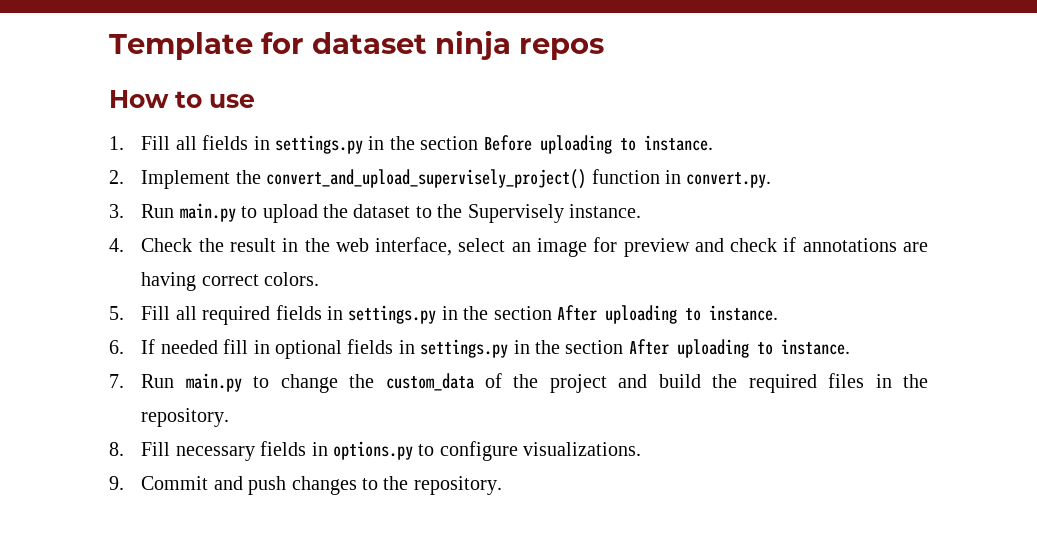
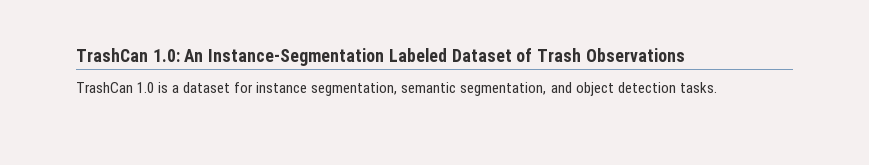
[109,30,604,60] [109,90,255,108] [109,135,713,154] [109,169,772,189] [109,203,641,223] [109,237,928,257] [141,272,320,291] [109,305,778,325] [109,339,850,359] [109,373,928,393] [141,408,230,427] [109,441,642,461] [109,476,502,495] Template for dataset ninja repos // How to use // 1. Fill all fields in settings.py in the section Before uploading to instance. // 2. Implement the convert_and_upload_supervisely_project() function in convert.py. // 3. Run main.py to upload the dataset to the Supervisely instance. // 4. Check the result in the web interface, select an image for preview and check if annotations are having correct colors. // 5. Fill all required fields in settings.py in the section After uploading to instance. // 6. If needed fill in optional fields in settings.py in the section After uploading to instance. // 7. Run main.py to change the custom_data of the project and build the required files in the repository. // 8. Fill necessary fields in options.py to configure visualizations. // 9. Commit and push changes to the repository. -> [76,48,685,66] [76,82,717,96] TrashCan 1.0: An Instance-Segmentation Labeled Dataset of Trash Observations // TrashCan 1.0 is a dataset for instance segmentation, semantic segmentation, and object detection tasks.

